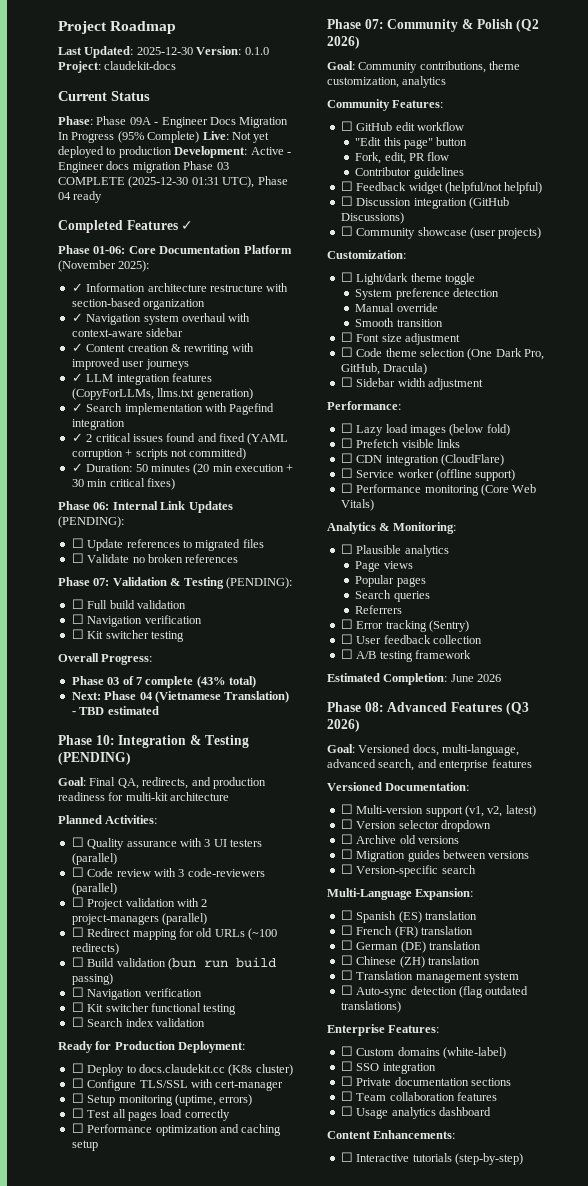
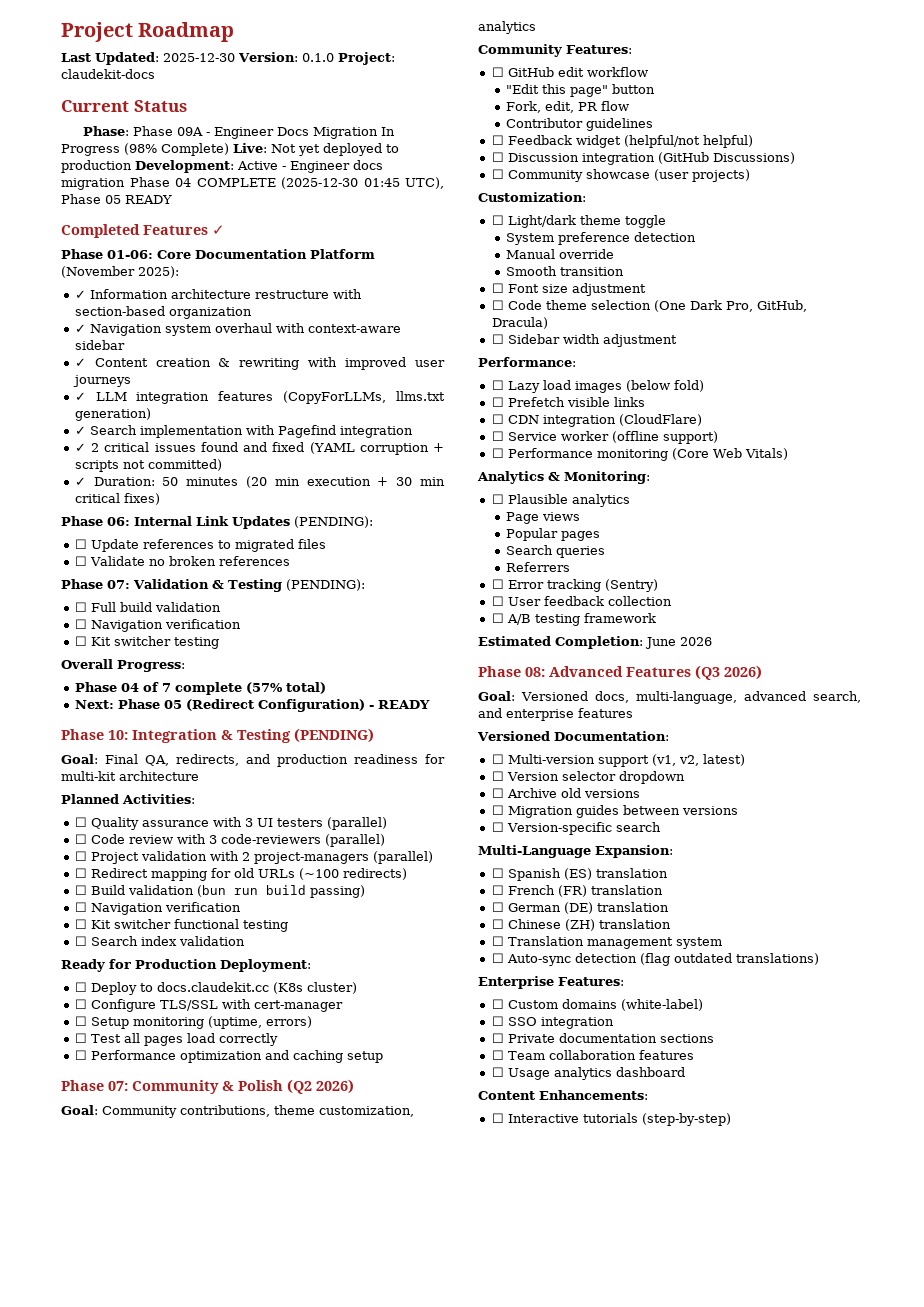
[117,131,144,143] (95% -> [124,143,157,155] (98%
[216,162,229,170] 03 -> [175,178,191,187] 04
[191,177,219,185] 01:31 -> [363,178,400,187] 01:45
[58,191,103,203] 04 ready -> [105,195,172,204] 05 READY
[107,677,120,685] 03 -> [120,683,139,692] 04
[196,676,226,688] (43% -> [245,682,283,694] (57%
[139,691,290,703] [71,706,159,715] 04 (Vietnamese Translation) - TBD estimated -> [163,699,430,712] 05 (Redirect Configuration) - READY

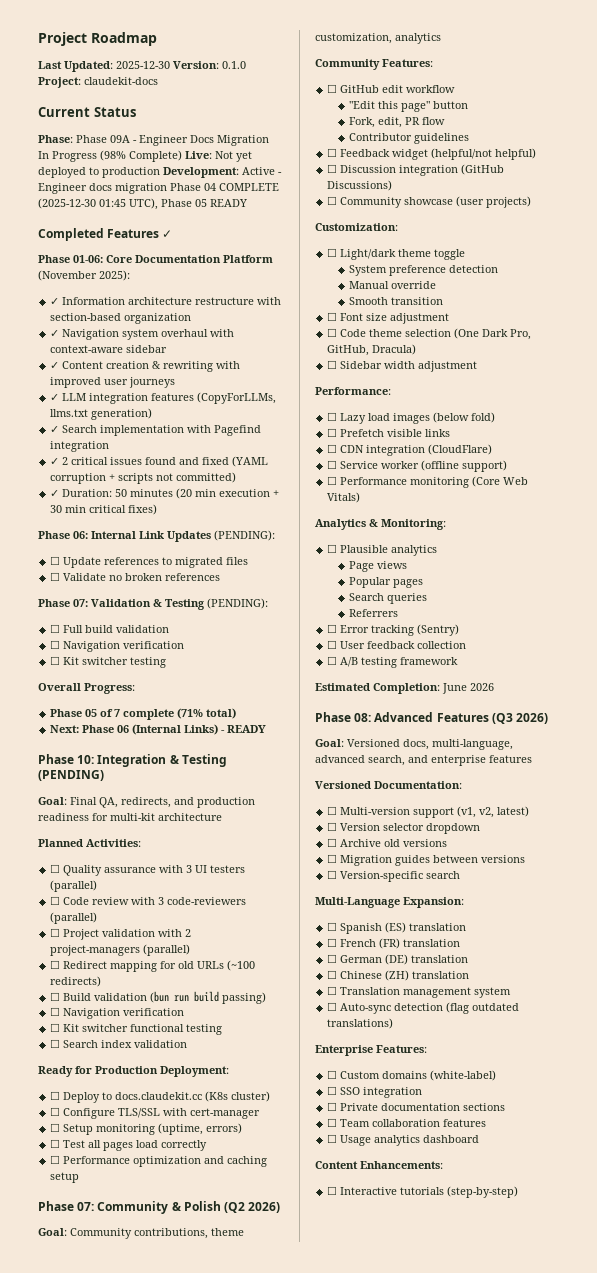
[120,683,139,692] 04 -> [85,709,98,717] 05
[245,682,283,694] (57% -> [177,708,204,719] (71%
[163,699,365,712] 05 (Redirect Configuration) -> [117,724,219,735] 06 (Internal Links)

